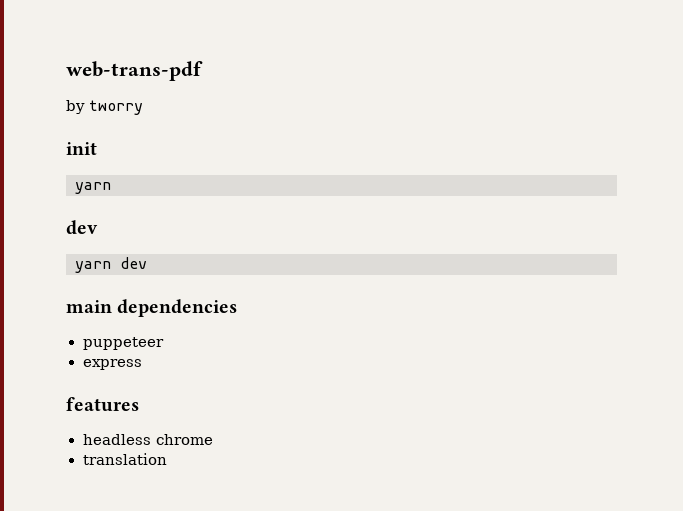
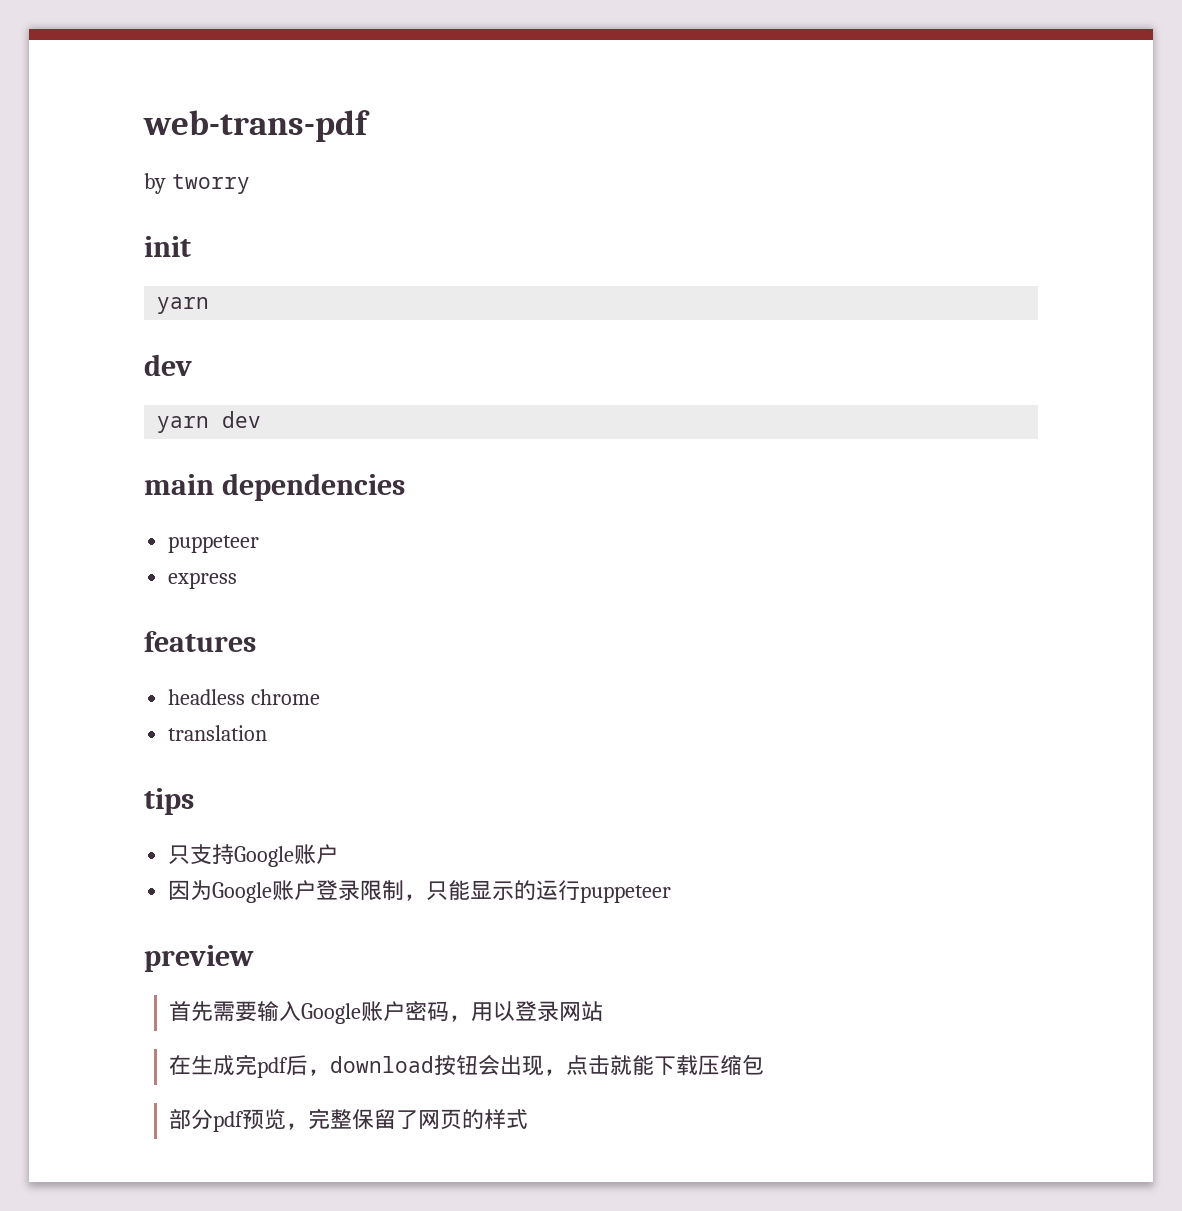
(167, 459) none -> [144,788,194,815] [168,844,339,867] [168,880,672,903] [144,945,254,972] [169,1001,604,1024] [169,1054,765,1078] [169,1108,529,1132] // tips // 只支持Google账户 // 因为Google账户登录限制，只能显示的运行puppeteer // preview // 首先需要输入Google账户密码，用以登录网站 // 在生成完pdf后，download按钮会出现，点击就能下载压缩包 // 部分pdf预览，完整保留了网页的样式

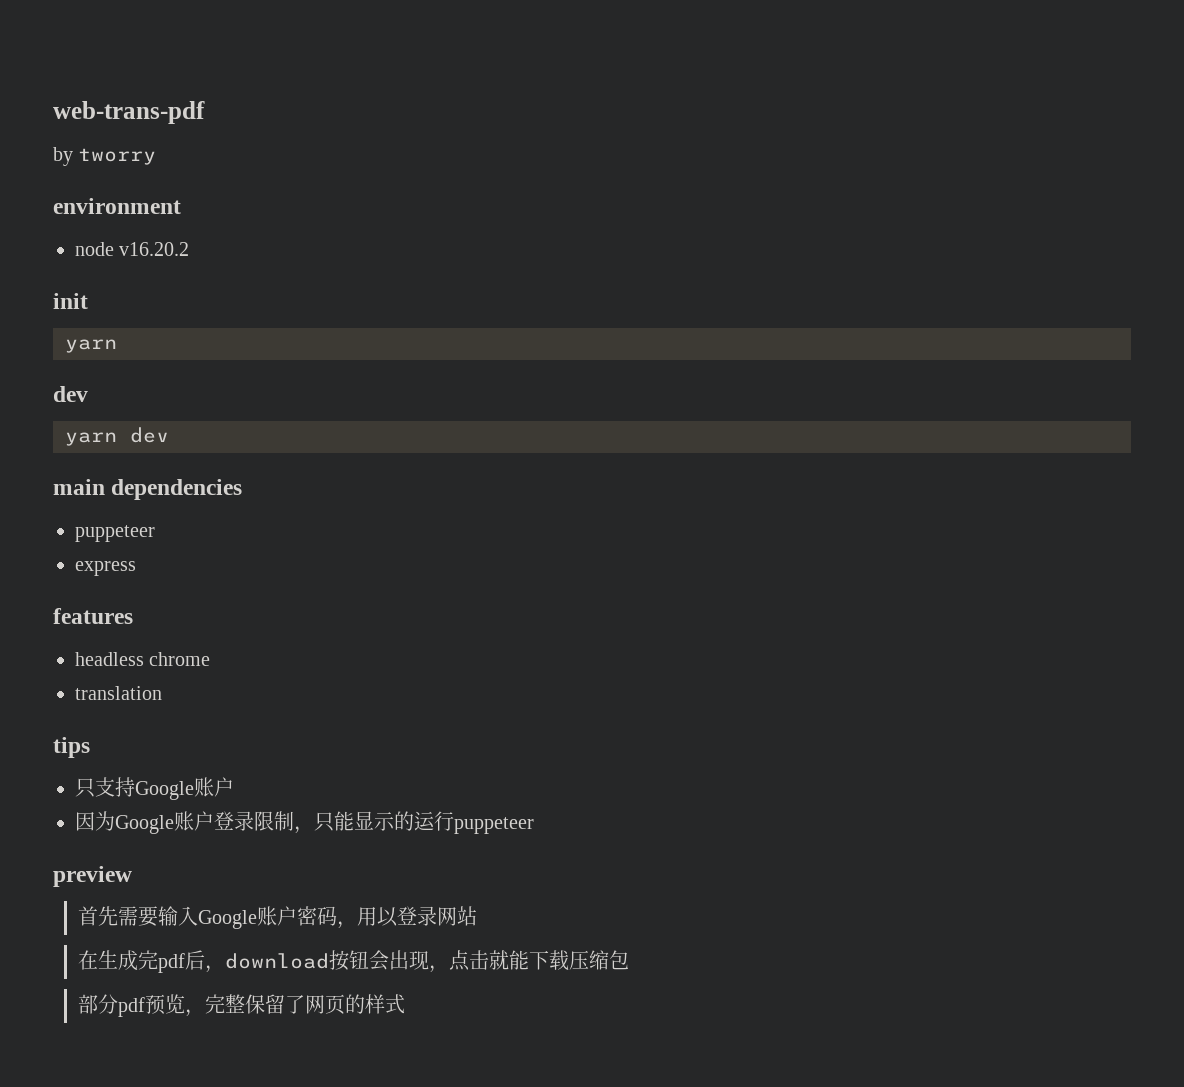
(250, 184) none -> [53,198,181,214] [75,242,190,256] // environment // node v16.20.2

